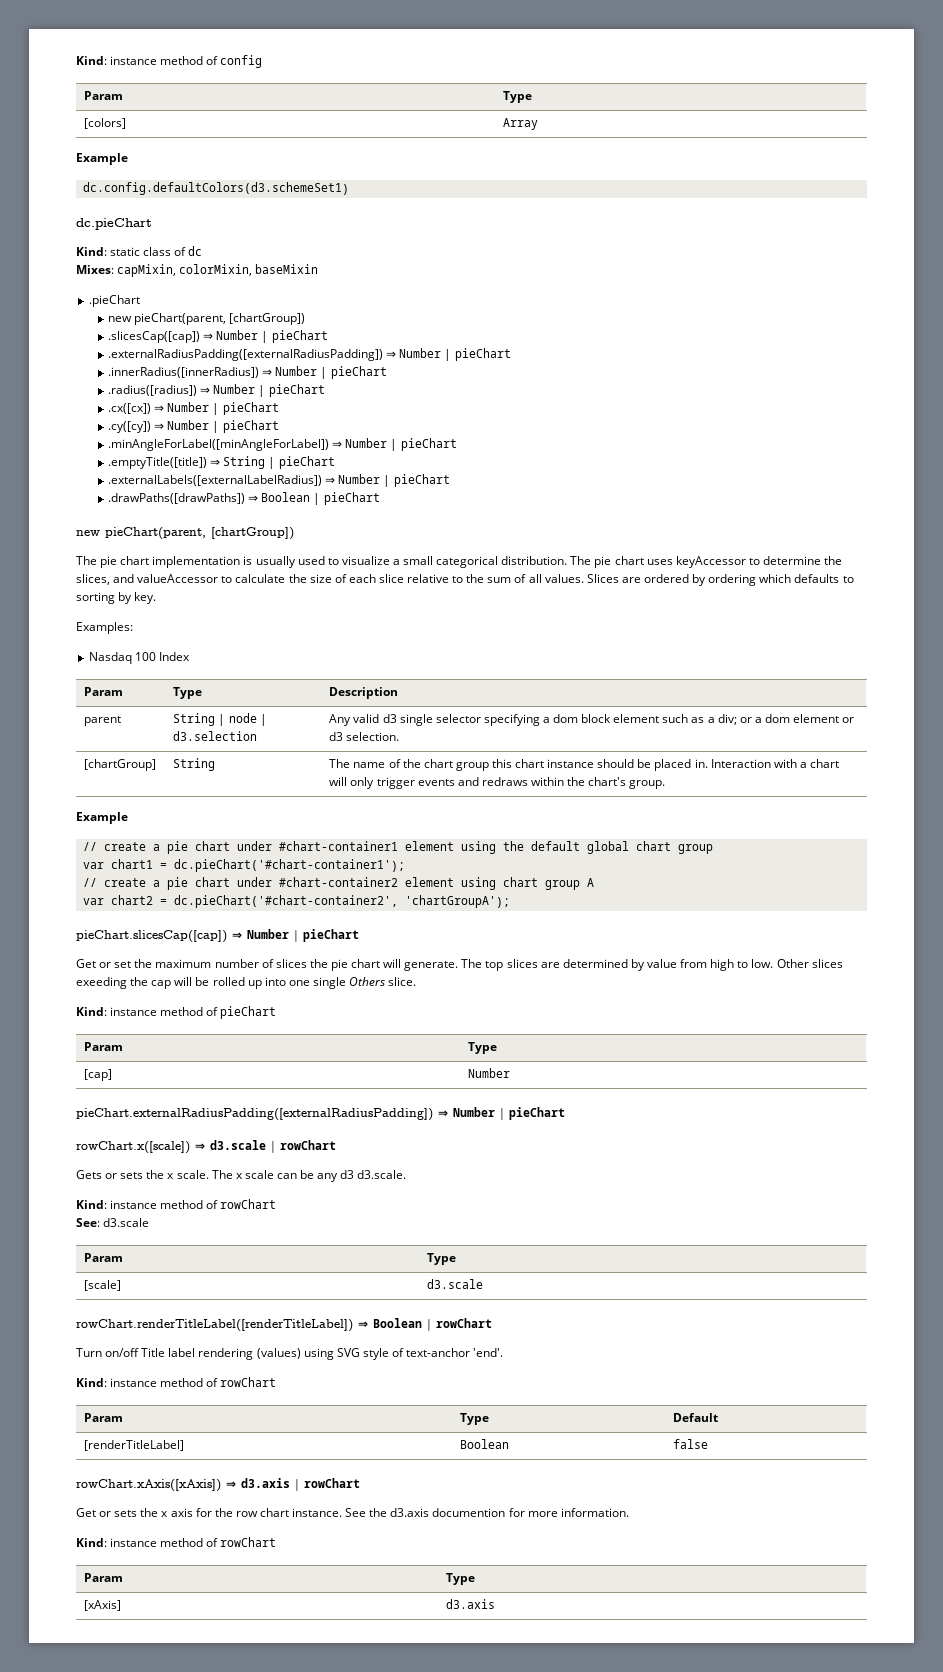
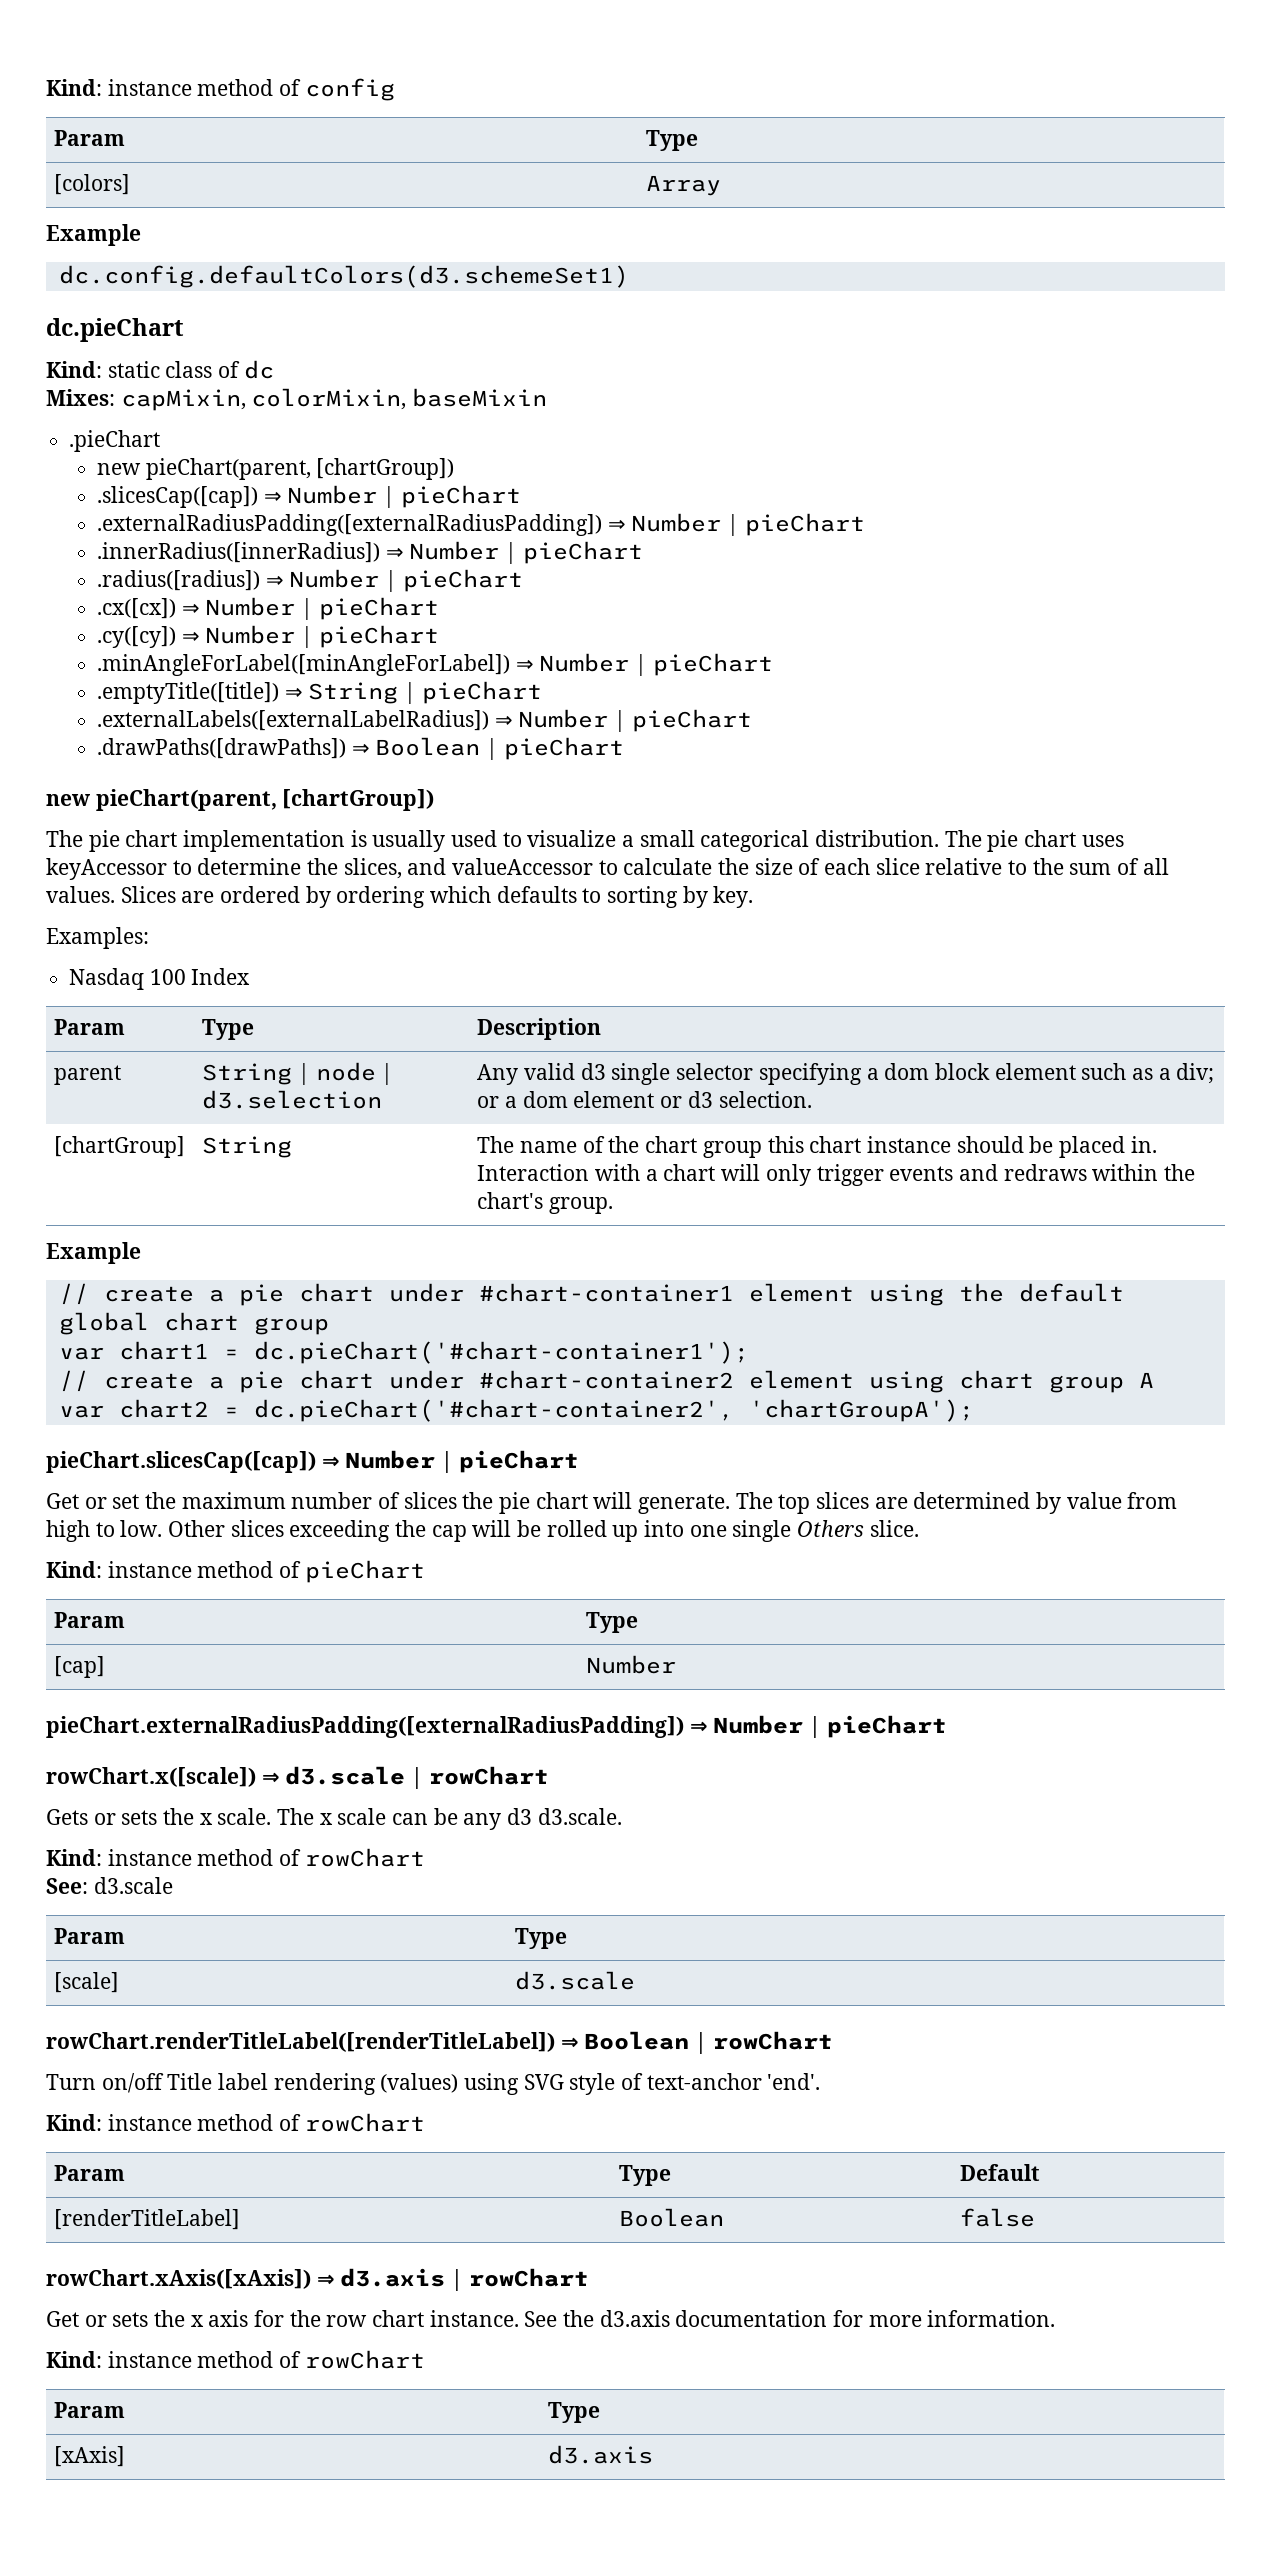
[76,977,127,989] exeeding -> [289,1520,391,1542] exceeding
[432,1508,506,1517] documention -> [675,2310,828,2327] documentation

